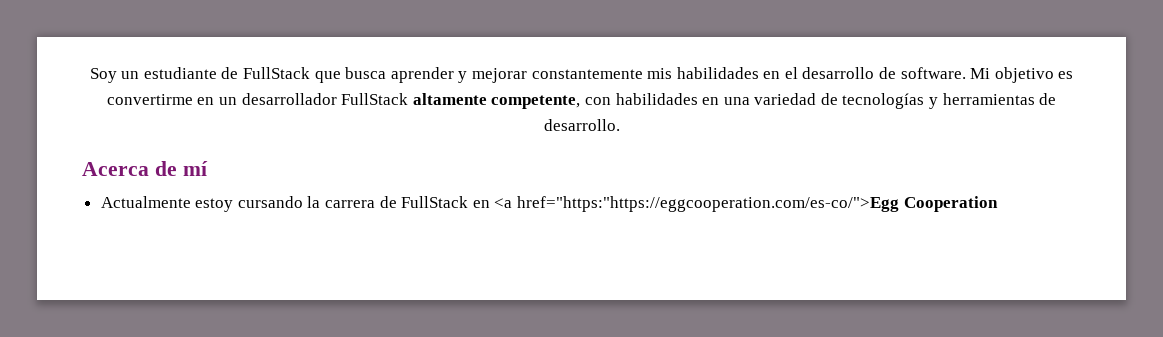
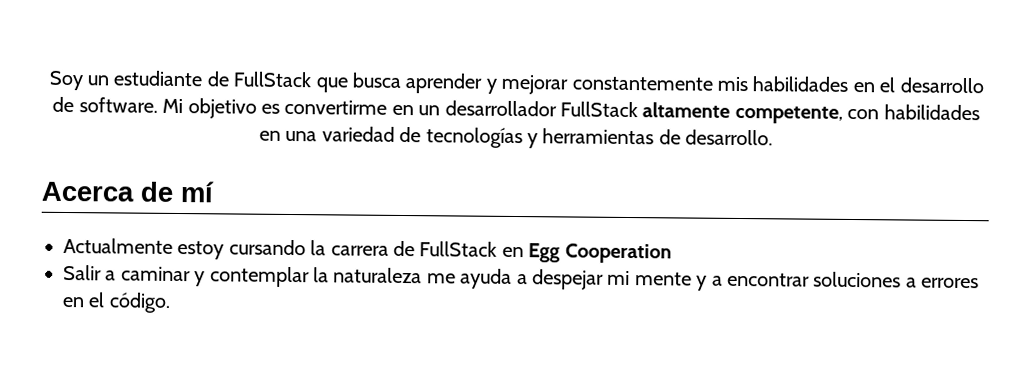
[494,196,900,212] <a href="https:"https://eggcooperation.com/es-co/">Egg -> [528,243,561,263] Egg
(998, 204) none -> [63,264,980,291] [62,292,171,313] // Salir a caminar y contemplar la naturaleza me ayuda a despejar mi mente y a encontrar soluciones a errores en el código.

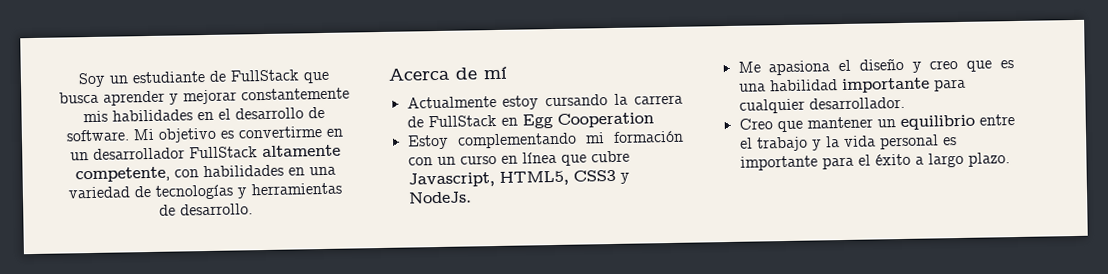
[63,264,980,291] [62,292,171,313] Salir a caminar y contemplar la naturaleza me ayuda a despejar mi mente y a encontrar soluciones a errores en el código. -> [406,130,684,150] [407,150,630,166] [407,169,630,188] [407,191,472,204] [737,57,1014,76] [738,77,966,94] [738,96,905,114] [738,114,1015,133] [739,134,957,152] [739,152,1010,171] Estoy complementando mi formación con un curso en línea que cubre Javascript, HTML5, CSS3 y NodeJs. // Me apasiona el diseño y creo que es una habilidad importante para cualquier desarrollador. // Creo que mantener un equilibrio entre el trabajo y la vida personal es importante para el éxito a largo plazo.

